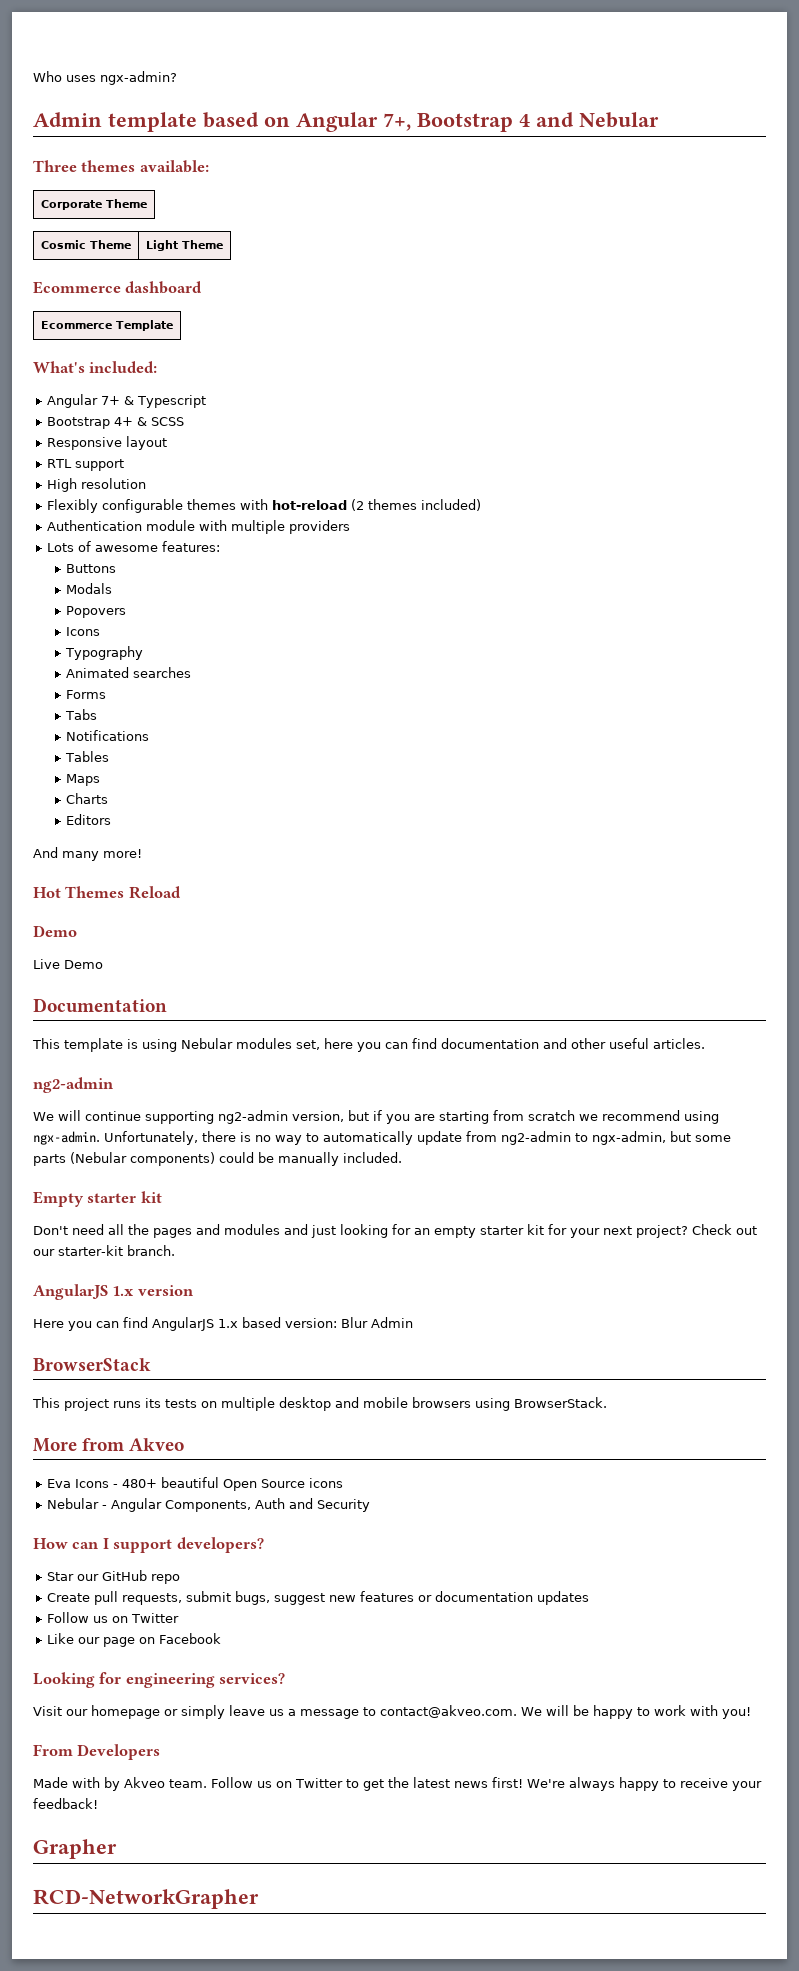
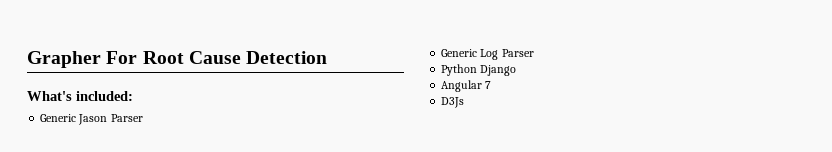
[33,71,177,85] [33,112,659,132] [33,160,209,173] [41,199,147,210] [41,240,131,249] [146,240,223,251] [33,281,203,294] [41,320,174,331] [33,361,158,373] [46,394,206,408] [46,417,184,429] [46,436,167,450] [46,459,124,471] [46,478,146,492] [46,499,481,513] [46,520,350,534] [46,541,220,552] [66,564,117,573] [66,583,113,594] [66,606,127,618] [66,627,101,636] [65,646,144,660] [66,667,192,678] [66,690,107,699] [65,709,98,720] [66,730,150,741] [65,751,110,762] [66,774,101,786] [66,793,109,804] [66,814,112,825] [33,847,142,861] [33,886,181,899] [33,925,77,937] [33,959,103,969] [33,998,167,1013] [32,1038,705,1052] [33,1077,114,1093] [33,1110,719,1124] [33,1131,731,1145] [33,1152,402,1166] [33,1191,162,1207] [33,1224,757,1238] [33,1245,175,1256] [33,1284,194,1300] [33,1317,413,1331] [33,1358,151,1371] [32,1397,607,1411] [33,1438,185,1452] [46,1477,343,1491] [46,1498,370,1512] [33,1537,264,1553] [46,1570,180,1584] [46,1591,589,1605] [46,1612,179,1623] [46,1633,221,1647] [33,1672,286,1688] [33,1705,751,1719] [33,1744,161,1760] [33,1777,762,1791] [33,1798,98,1809] [33,1839,117,1859] [33,1889,259,1909] Who uses ngx-admin? // Admin template based on Angular 7+, Bootstrap 4 and Nebular // Three themes available: // Corporate Theme // Cosmic Theme | Light Theme // Ecommerce dashboard // Ecommerce Template // What's included: // Angular 7+ & Typescript // Bootstrap 4+ & SCSS // Responsive layout // RTL support // High resolution // Flexibly configurable themes with hot-reload (2 themes included) // Authentication module with multiple providers // Lots of awesome features: // Buttons // Modals // Popovers // Icons // Typography // Animated searches // Forms // Tabs // Notifications // Tables // Maps // Charts // Editors // And many more! // Hot Themes Reload // Demo // Live Demo // Documentation // This template is using Nebular modules set, here you can find documentation and other useful articles. // ng2-admin // We will continue supporting ng2-admin version, but if you are starting from scratch we recommend using ngx-admin. Unfortunately, there is no way to automatically update from ng2-admin to ngx-admin, but some parts (Nebular components) could be manually included. // Empty starter kit // Don't need all the pages and modules and just looking for an empty starter kit for your next project? Check out our starter-kit branch. // AngularJS 1.x version // Here you can find AngularJS 1.x based version: Blur Admin // BrowserStack // This project runs its tests on multiple desktop and mobile browsers using BrowserStack. // More from Akveo // Eva Icons - 480+ beautiful Open Source icons // Nebular - Angular Components, Auth and Security // How can I support developers? // Star our GitHub repo // Create pull requests, submit bugs, suggest new features or documentation updates // Follow us on Twitter // Like our page on Facebook // Looking for engineering services? // Visit our homepage or simply leave us a message to contact@akveo.com. We will be happy to work with you! // From Developers // Made with by Akveo team. Follow us on Twitter to get the latest news first! We're always happy to receive your feedback! // Grapher // RCD-NetworkGrapher -> [27,51,328,68] [27,91,133,101] [40,114,143,125] [441,49,534,60] [441,64,517,76] [441,80,492,92] [441,97,465,108] Grapher For Root Cause Detection // What's included: // Generic Jason Parser // Generic Log Parser // Python Django // Angular 7 // D3Js

